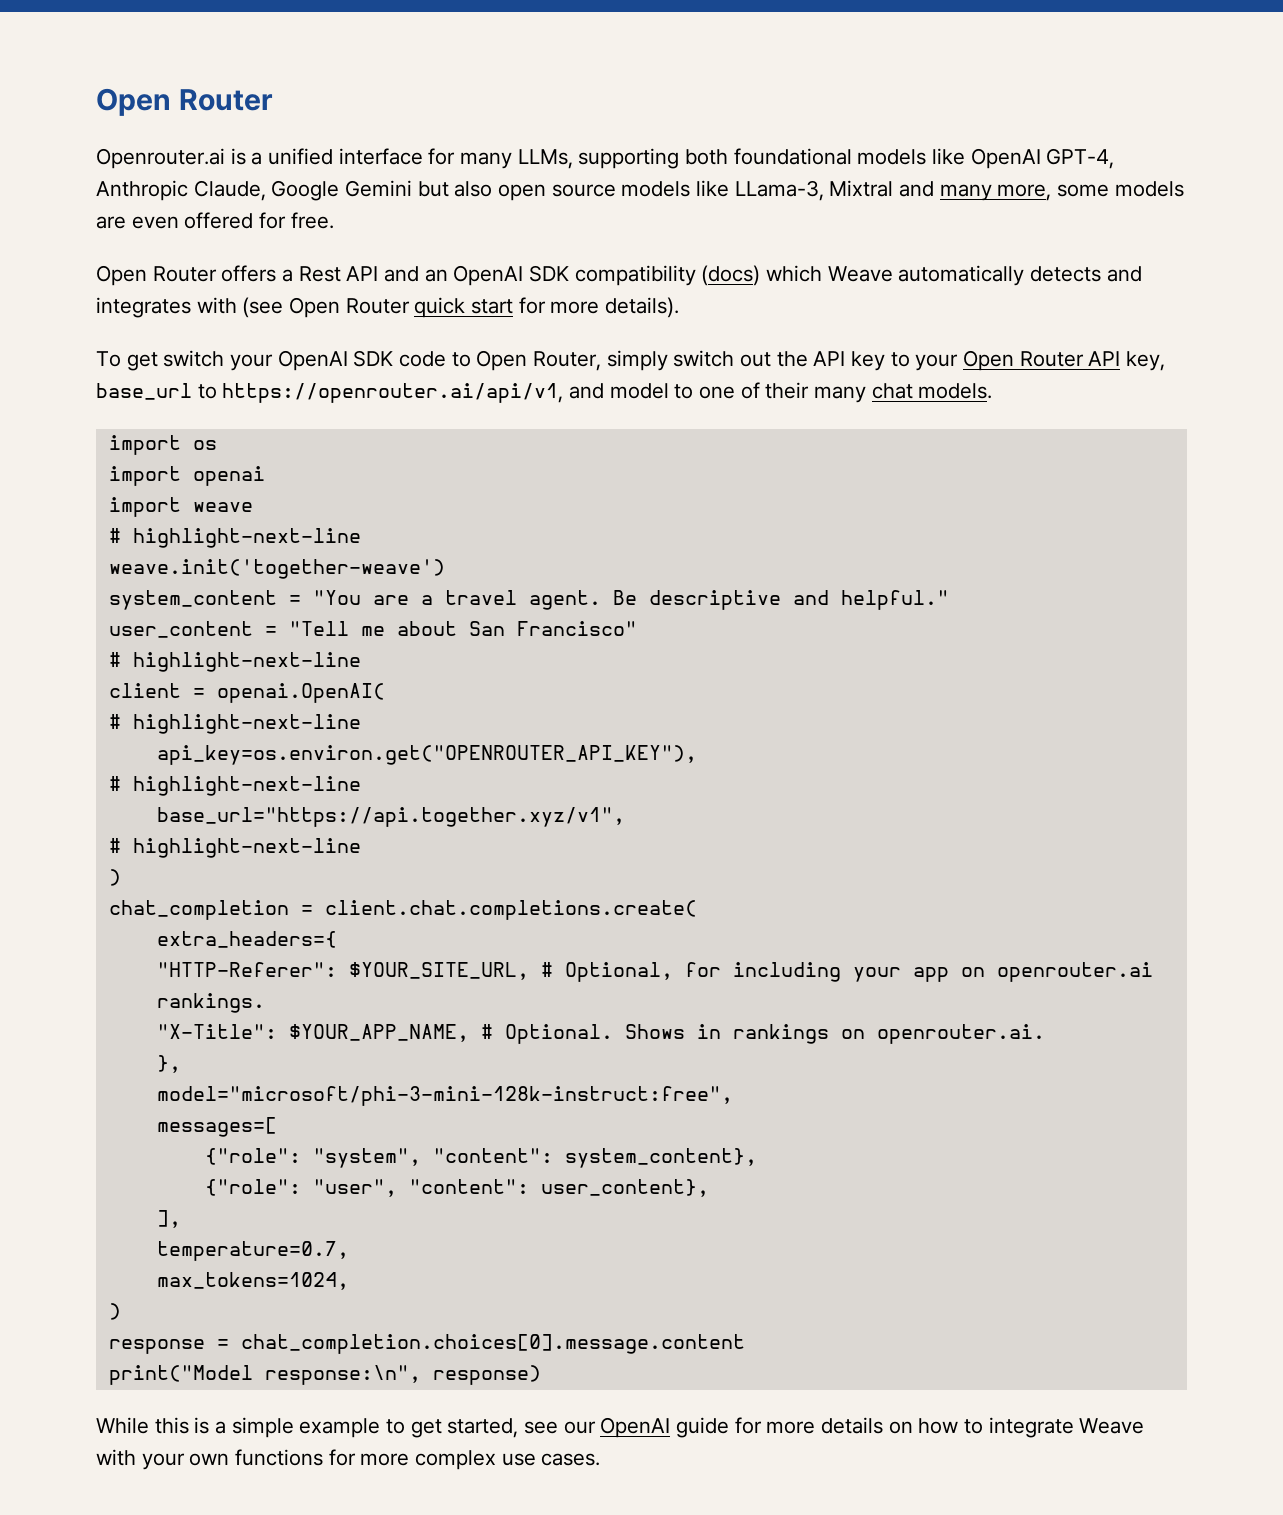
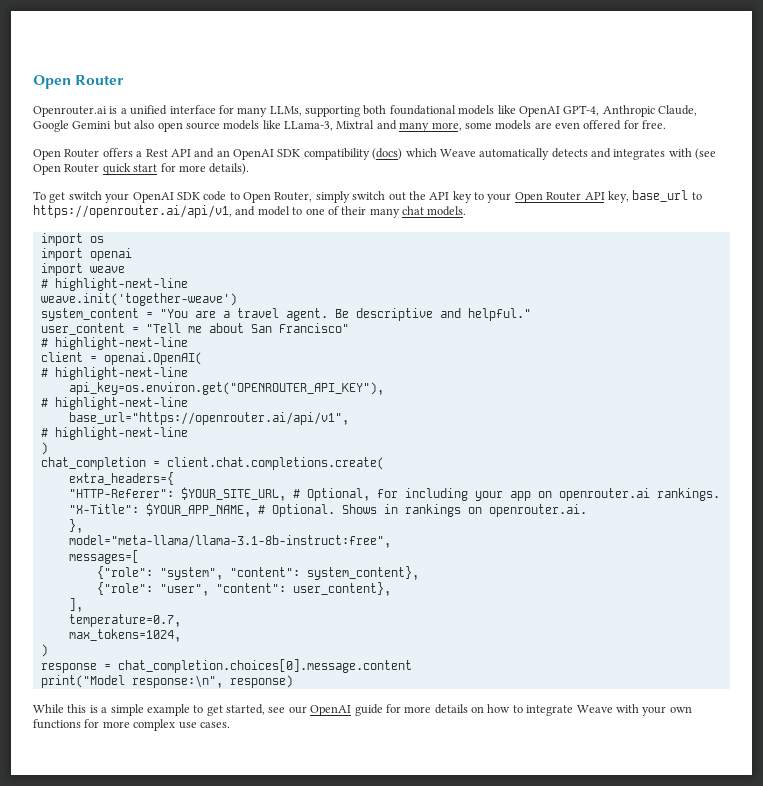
[156,807,625,827] base_url="https://api.together.xyz/v1", -> [68,412,349,425] base_url="https://openrouter.ai/api/v1",
[156,1086,733,1106] model="microsoft/phi-3-mini-128k-instruct:free", -> [68,535,391,548] model="meta-llama/llama-3.1-8b-instruct:free",

